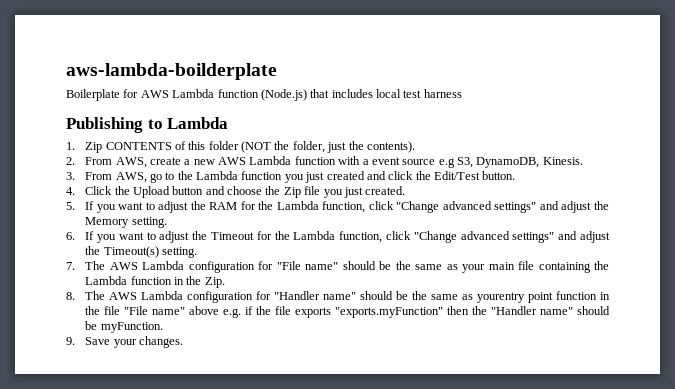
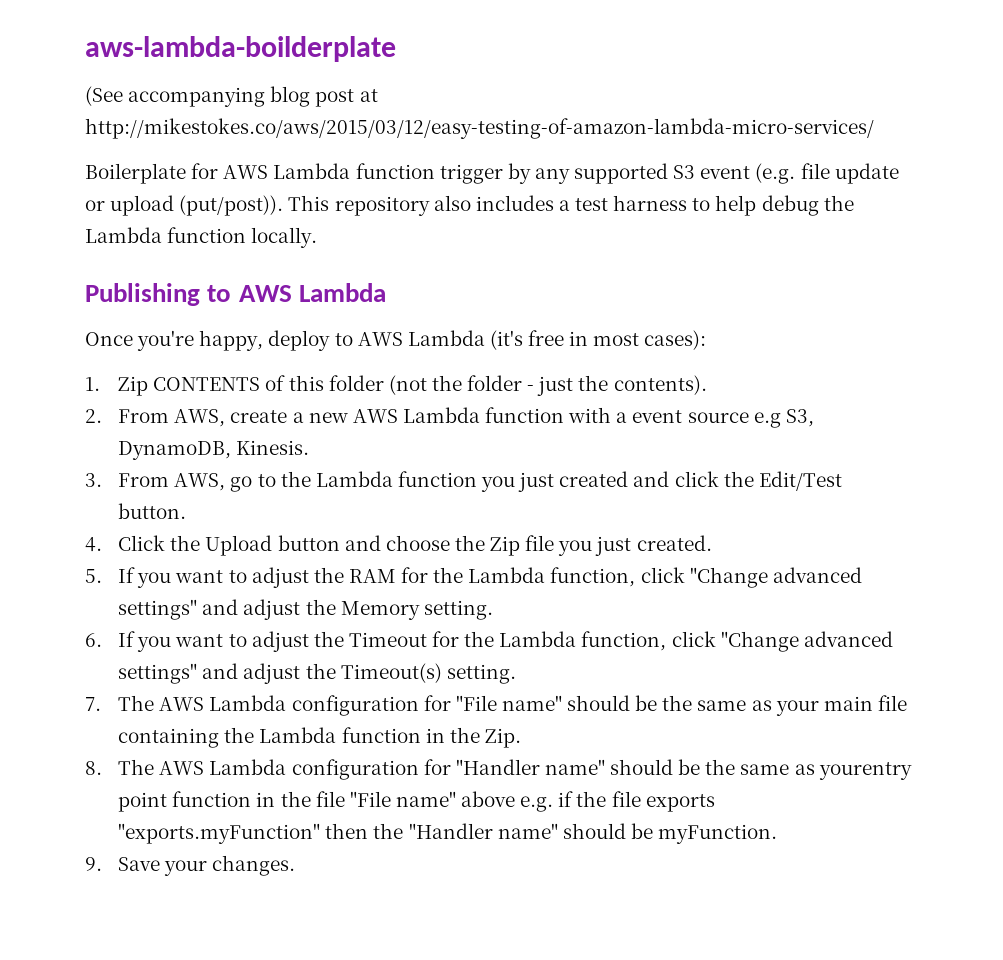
(277, 71) none -> [85,86,378,107] [85,118,874,139] // (See accompanying blog post at http://mikestokes.co/aws/2015/03/12/easy-testing-of-amazon-lambda-micro-services/
[260,89,462,101] (Node.js) that includes local test harness -> [439,163,899,184] [85,195,854,216] [85,227,318,248] trigger by any supported S3 event (e.g. file update or upload (put/post)). This repository also includes a test harness to help debug the Lambda function locally.
[167,117,229,129] Lambda -> [238,283,386,302] [85,330,707,351] AWS Lambda // Once you're happy, deploy to AWS Lambda (it's free in most cases):
[241,141,325,153] (NOT the folder, -> [388,375,535,395] (not the folder -

